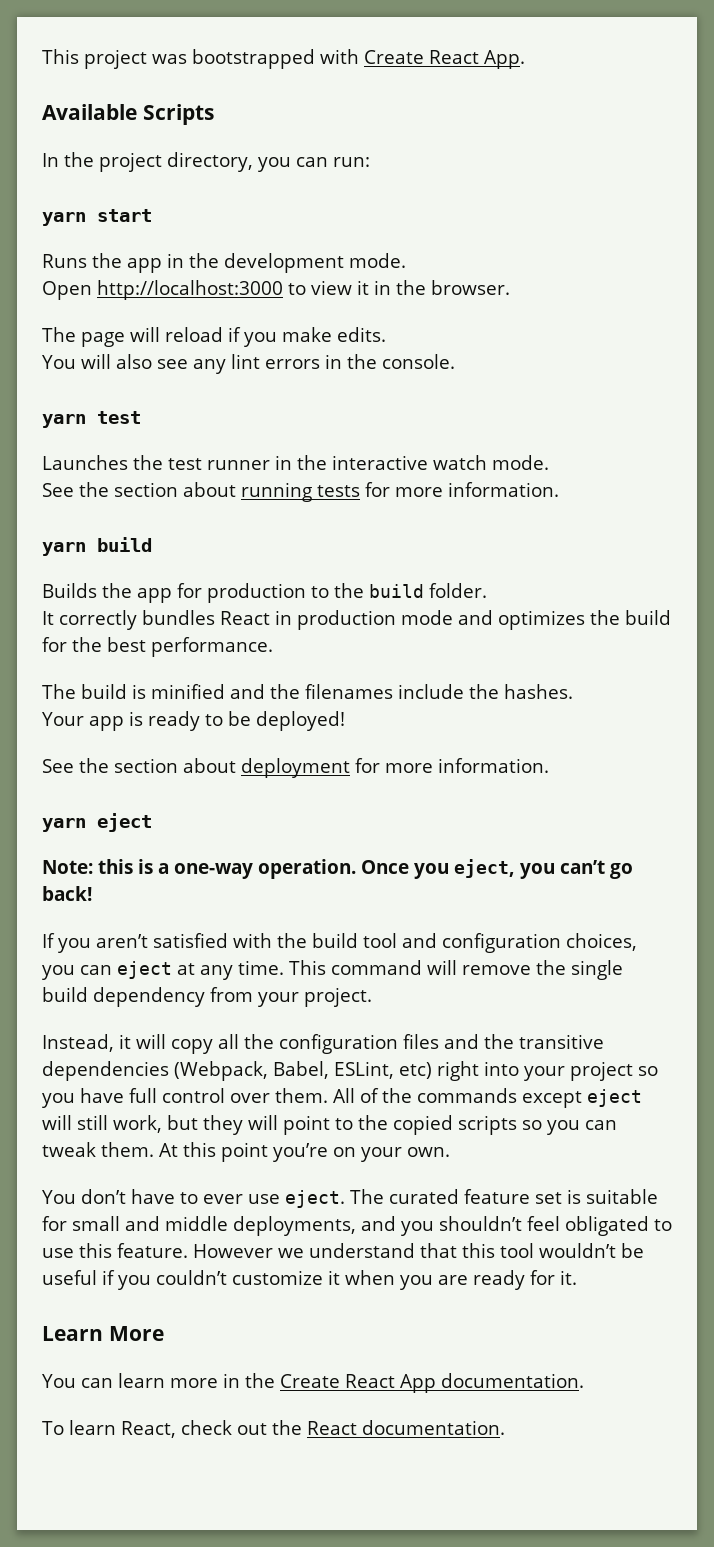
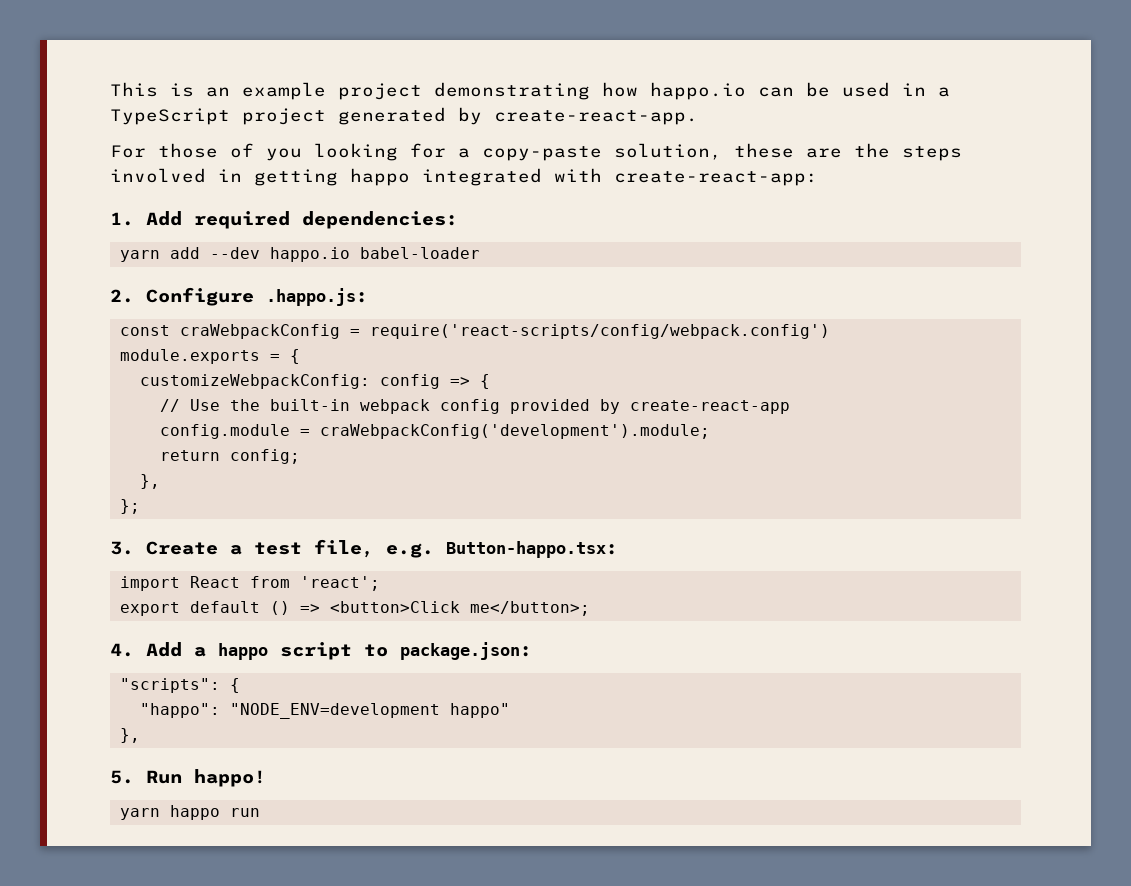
[42,49,525,69] [42,104,214,125] [42,152,370,172] [42,209,152,226] [42,253,406,273] [42,280,510,300] [42,327,386,347] [42,354,455,374] [42,411,141,428] [42,455,549,470] [42,482,559,502] [42,537,152,556] [42,583,487,603] [42,610,671,630] [42,637,273,657] [42,684,573,699] [42,711,345,731] [42,758,549,778] [42,813,152,832] [42,859,633,879] [42,886,92,901] [42,933,637,953] [42,960,623,980] [42,987,372,1007] [42,1034,604,1054] [42,1061,658,1081] [42,1088,642,1108] [42,1115,617,1135] [42,1142,450,1162] [42,1189,658,1208] [42,1216,672,1236] [42,1243,644,1258] [42,1270,577,1290] [42,1326,164,1341] [42,1373,584,1393] [42,1420,505,1438] This project was bootstrapped with Create React App. // Available Scripts // In the project directory, you can run: // yarn start // Runs the app in the development mode. // Open http://localhost:3000 to view it in the browser. // The page will reload if you make edits. // You will also see any lint errors in the console. // yarn test // Launches the test runner in the interactive watch mode. // See the section about running tests for more information. // yarn build // Builds the app for production to the build folder. // It correctly bundles React in production mode and optimizes the build for the best performance. // The build is minified and the filenames include the hashes. // Your app is ready to be deployed! // See the section about deployment for more information. // yarn eject // Note: this is a one-way operation. Once you eject, you can’t go back! // If you aren’t satisfied with the build tool and configuration choices, you can eject at any time. This command will remove the single build dependency from your project. // Instead, it will copy all the configuration files and the transitive dependencies (Webpack, Babel, ESLint, etc) right into your project so you have full control over them. All of the commands except eject will still work, but they will point to the copied scripts so you can tweak them. At this point you’re on your own. // You don’t have to ever use eject. The curated feature set is suitable for small and middle deployments, and you shouldn’t feel obligated to use this feature. However we understand that this tool wouldn’t be useful if you couldn’t customize it when you are ready for it. // Learn More // You can learn more in the Create React App documentation. // To learn React, check out the React documentation. -> [110,82,950,100] [110,107,698,125] [110,143,962,161] [110,168,818,186] [110,211,458,229] [119,247,480,262] [110,287,368,306] [119,324,830,339] [119,349,300,364] [139,374,490,389] [159,399,790,414] [159,424,710,439] [159,449,300,464] [139,474,160,489] [119,499,140,514] [110,539,618,558] [119,576,380,591] [119,601,590,616] [110,642,532,660] [119,678,240,693] [139,703,510,719] [119,728,140,743] [110,769,266,787] [119,805,260,820] This is an example project demonstrating how happo.io can be used in a TypeScript project generated by create-react-app. // For those of you looking for a copy-paste solution, these are the steps involved in getting happo integrated with create-react-app: // 1. Add required dependencies: // yarn add --dev happo.io babel-loader // 2. Configure .happo.js: // const craWebpackConfig = require('react-scripts/config/webpack.config') // module.exports = { // customizeWebpackConfig: config => { // // Use the built-in webpack config provided by create-react-app // config.module = craWebpackConfig('development').module; // return config; // }, // }; // 3. Create a test file, e.g. Button-happo.tsx: // import React from 'react'; // export default () => <button>Click me</button>; // 4. Add a happo script to package.json: // "scripts": { // "happo": "NODE_ENV=development happo" // }, // 5. Run happo! // yarn happo run

